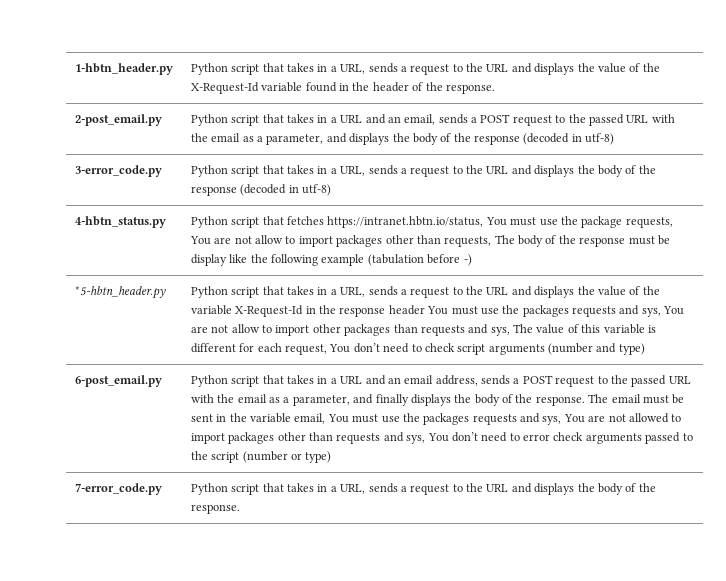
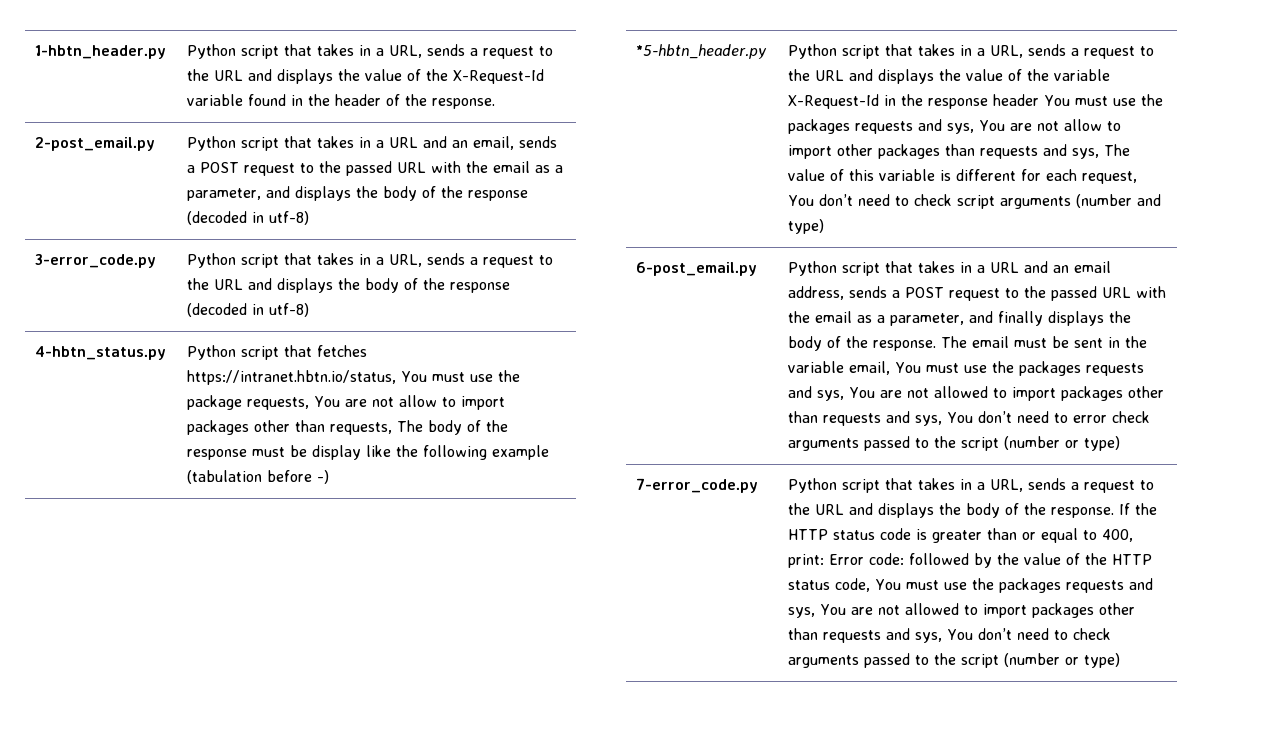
(240, 509) none -> [1119,503,1158,515] [788,528,1134,543] [788,553,1153,568] [788,578,1154,593] [788,603,1136,618] [788,628,1112,643] [788,653,1121,668] If the HTTP status code is greater than or equal to 400, print: Error code: followed by the value of the HTTP status code, You must use the packages requests and sys, You are not allowed to import packages other than requests and sys, You don’t need to check arguments passed to the script (number or type)

